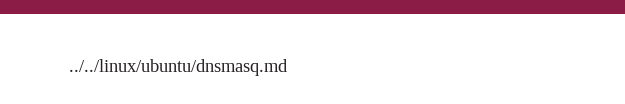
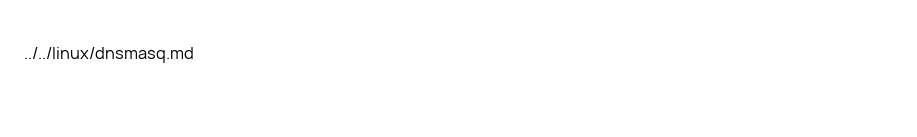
[69,59,288,76] ../../linux/ubuntu/dnsmasq.md -> [24,47,194,63] ../../linux/dnsmasq.md

